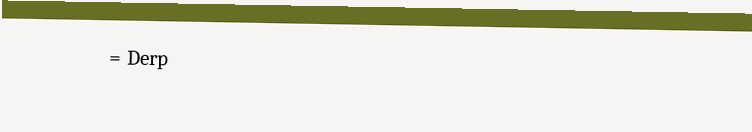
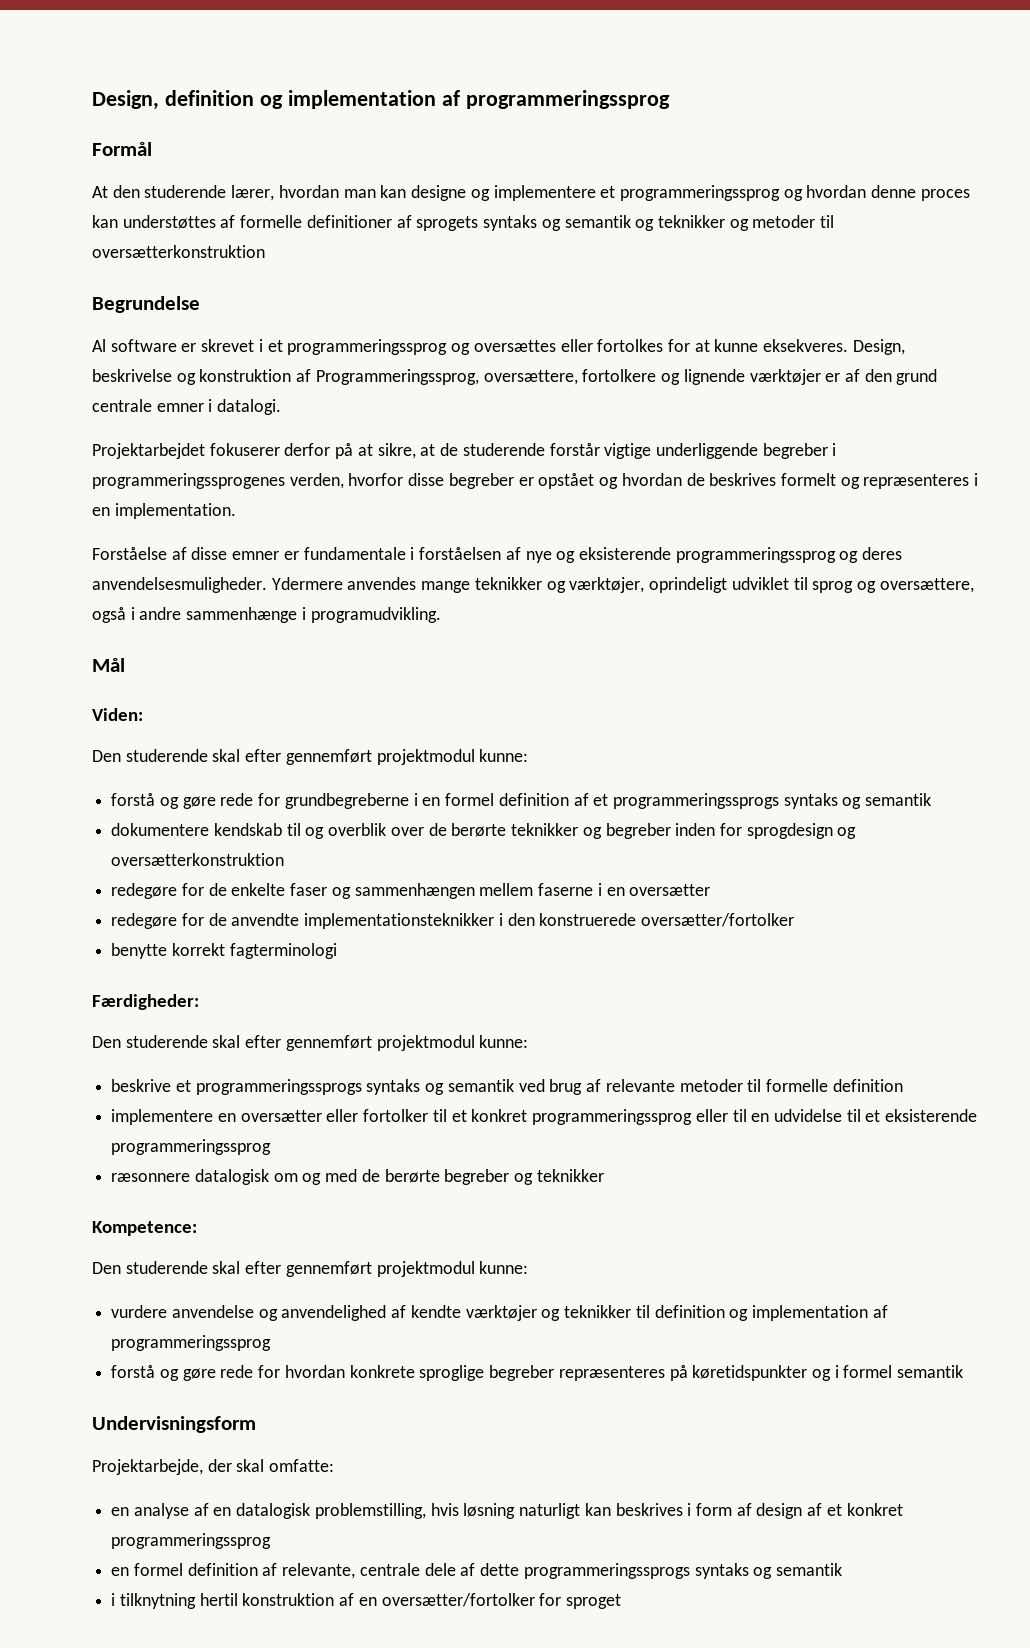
[108,50,169,70] = Derp -> [92,90,670,110] [92,142,152,156] [92,185,970,201] [92,215,835,231] [92,245,265,258] [92,296,200,313] [92,339,905,355] [92,369,938,385] [92,399,282,415] [92,443,837,459] [92,473,979,489] [92,503,236,519] [92,547,903,563] [92,577,974,593] [92,607,441,623] [92,658,125,672] [92,708,143,721] [92,749,529,765] [111,793,932,809] [111,823,857,839] [111,853,285,866] [111,883,711,899] [111,913,795,929] [111,943,337,959] [92,994,199,1010] [92,1035,529,1051] [111,1079,903,1095] [111,1109,978,1125] [111,1139,272,1155] [111,1169,604,1185] [92,1221,197,1236] [92,1261,529,1277] [111,1305,888,1321] [111,1335,272,1351] [111,1365,964,1381] [92,1416,256,1433] [92,1459,335,1475] [111,1503,903,1519] [111,1533,272,1549] [111,1563,842,1579] [111,1593,622,1609] Design, definition og implementation af programmeringssprog // Formål // At den studerende lærer, hvordan man kan designe og implementere et programmeringssprog og hvordan denne proces kan understøttes af formelle definitioner af sprogets syntaks og semantik og teknikker og metoder til oversætterkonstruktion // Begrundelse // Al software er skrevet i et programmeringssprog og oversættes eller fortolkes for at kunne eksekveres. Design, beskrivelse og konstruktion af Programmeringssprog, oversættere, fortolkere og lignende værktøjer er af den grund centrale emner i datalogi. // Projektarbejdet fokuserer derfor på at sikre, at de studerende forstår vigtige underliggende begreber i programmeringssprogenes verden, hvorfor disse begreber er opstået og hvordan de beskrives formelt og repræsenteres i en implementation. // Forståelse af disse emner er fundamentale i forståelsen af nye og eksisterende programmeringssprog og deres anvendelsesmuligheder. Ydermere anvendes mange teknikker og værktøjer, oprindeligt udviklet til sprog og oversættere, også i andre sammenhænge i programudvikling. // Mål // Viden: // Den studerende skal efter gennemført projektmodul kunne: // forstå og gøre rede for grundbegreberne i en formel definition af et programmeringssprogs syntaks og semantik // dokumentere kendskab til og overblik over de berørte teknikker og begreber inden for sprogdesign og oversætterkonstruktion // redegøre for de enkelte faser og sammenhængen mellem faserne i en oversætter // redegøre for de anvendte implementationsteknikker i den konstruerede oversætter/fortolker // benytte korrekt fagterminologi // Færdigheder: // Den studerende skal efter gennemført projektmodul kunne: // beskrive et programmeringssprogs syntaks og semantik ved brug af relevante metoder til formelle definition // implementere en oversætter eller fortolker til et konkret programmeringssprog eller til en udvidelse til et eksisterende programmeringssprog // ræsonnere datalogisk om og med de berørte begreber og teknikker // Kompetence: // Den studerende skal efter gennemført projektmodul kunne: // vurdere anvendelse og anvendelighed af kendte værktøjer og teknikker til definition og implementation af programmeringssprog // forstå og gøre rede for hvordan konkrete sproglige begreber repræsenteres på køretidspunkter og i formel semantik // Undervisningsform // Projektarbejde, der skal omfatte: // en analyse af en datalogisk problemstilling, hvis løsning naturligt kan beskrives i form af design af et konkret programmeringssprog // en formel definition af relevante, centrale dele af dette programmeringssprogs syntaks og semantik // i tilknytning hertil konstruktion af en oversætter/fortolker for sproget

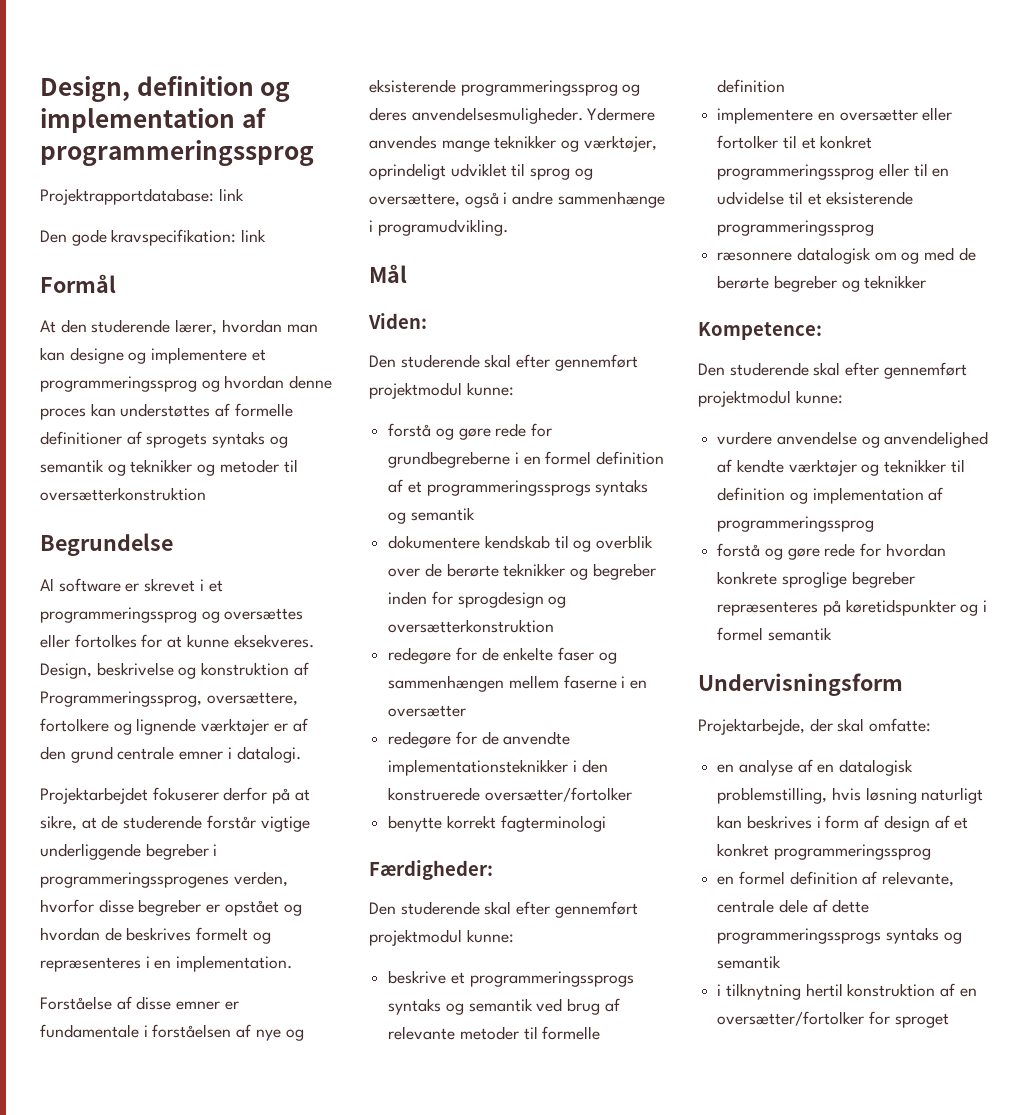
(670, 99) none -> [40,188,244,205] [40,229,267,246] // Projektrapportdatabase: link // Den gode kravspecifikation: link

